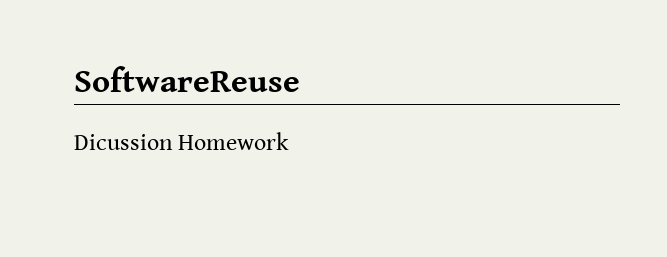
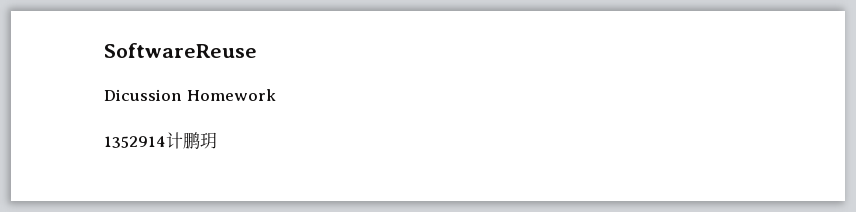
(290, 141) none -> [104,132,217,149] // 1352914计鹏玥

